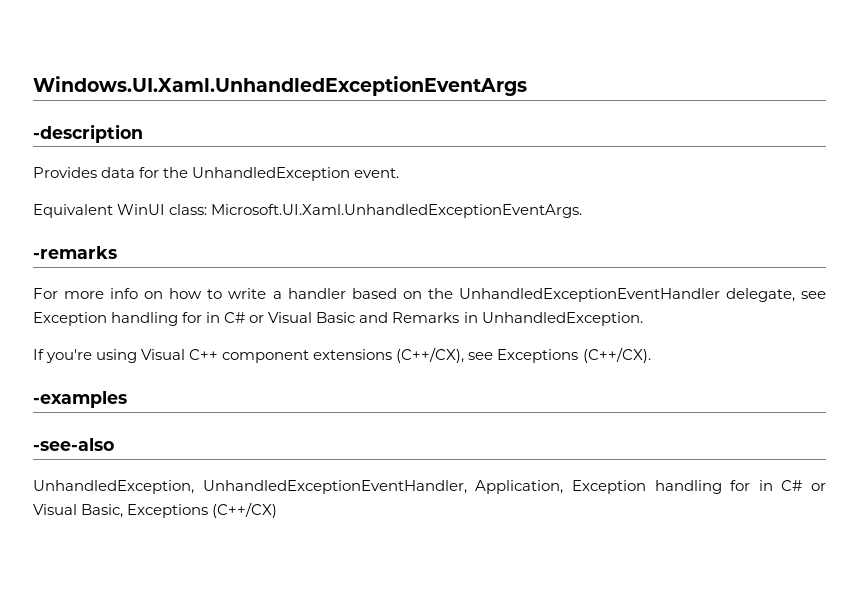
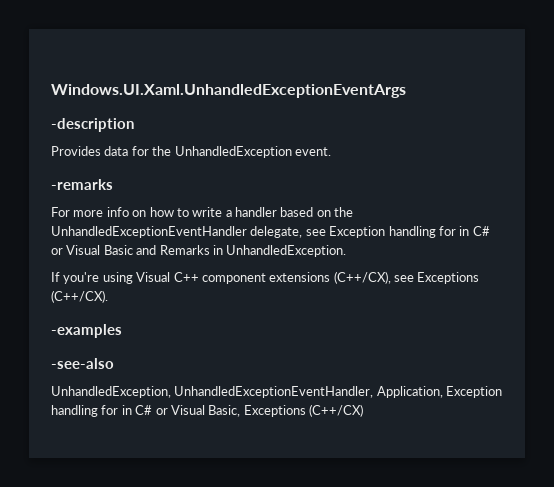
[33,204,583,218] // Equivalent WinUI class: Microsoft.UI.Xaml.UnhandledExceptionEventArgs. -> (331, 151) none

